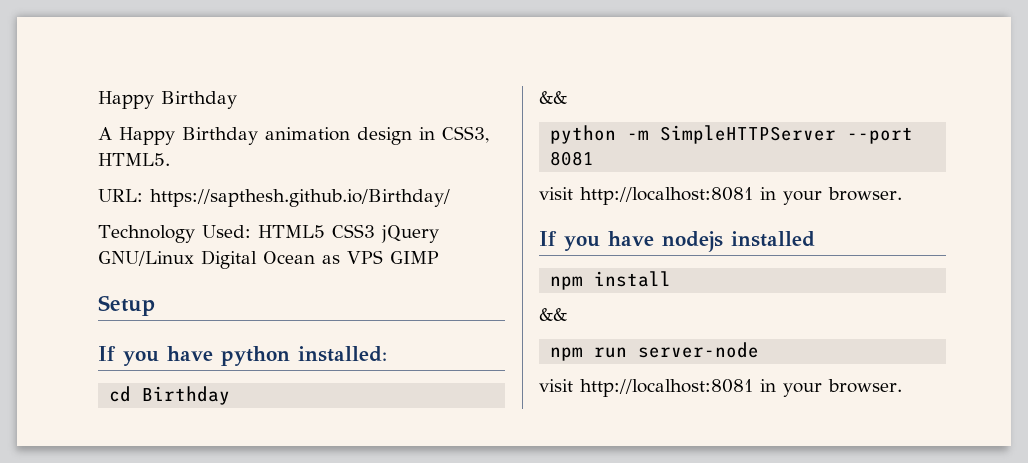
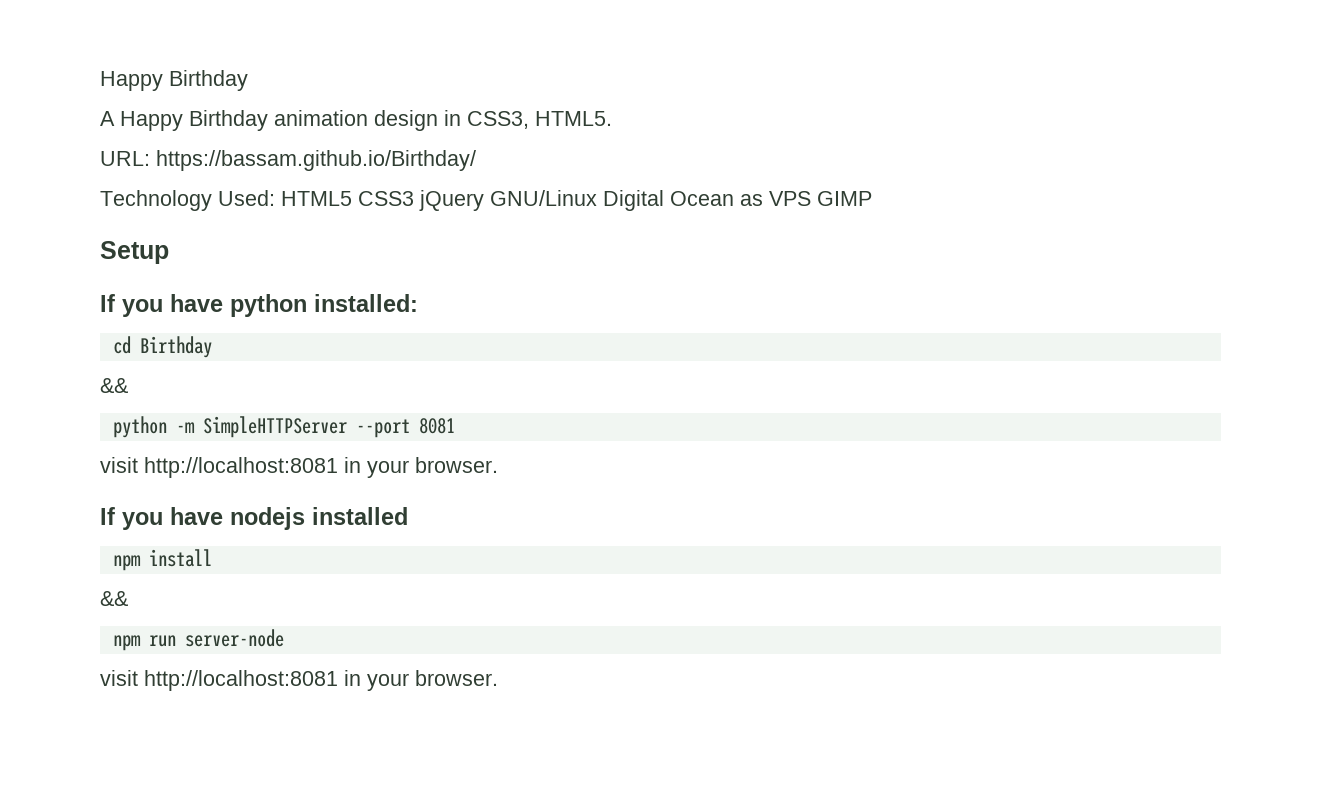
[150,189,450,207] https://sapthesh.github.io/Birthday/ -> [156,150,476,171] https://bassam.github.io/Birthday/

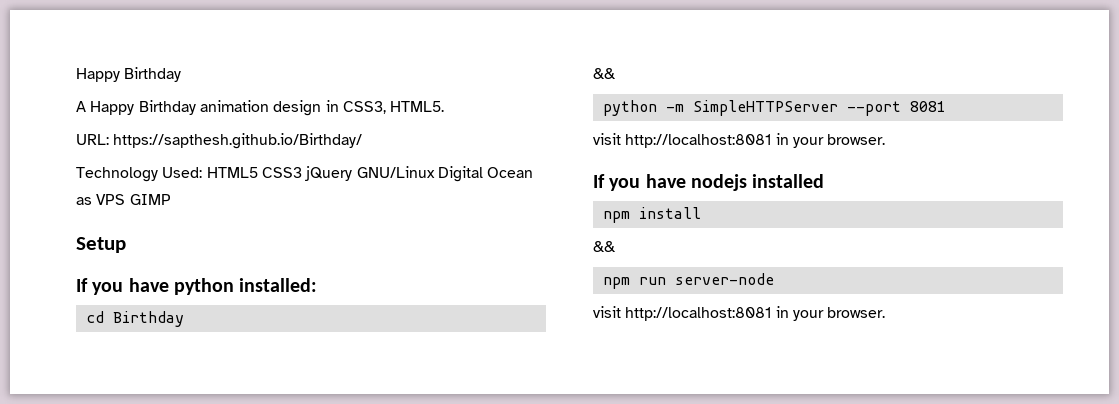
[156,150,476,171] https://bassam.github.io/Birthday/ -> [113,133,363,149] https://sapthesh.github.io/Birthday/

